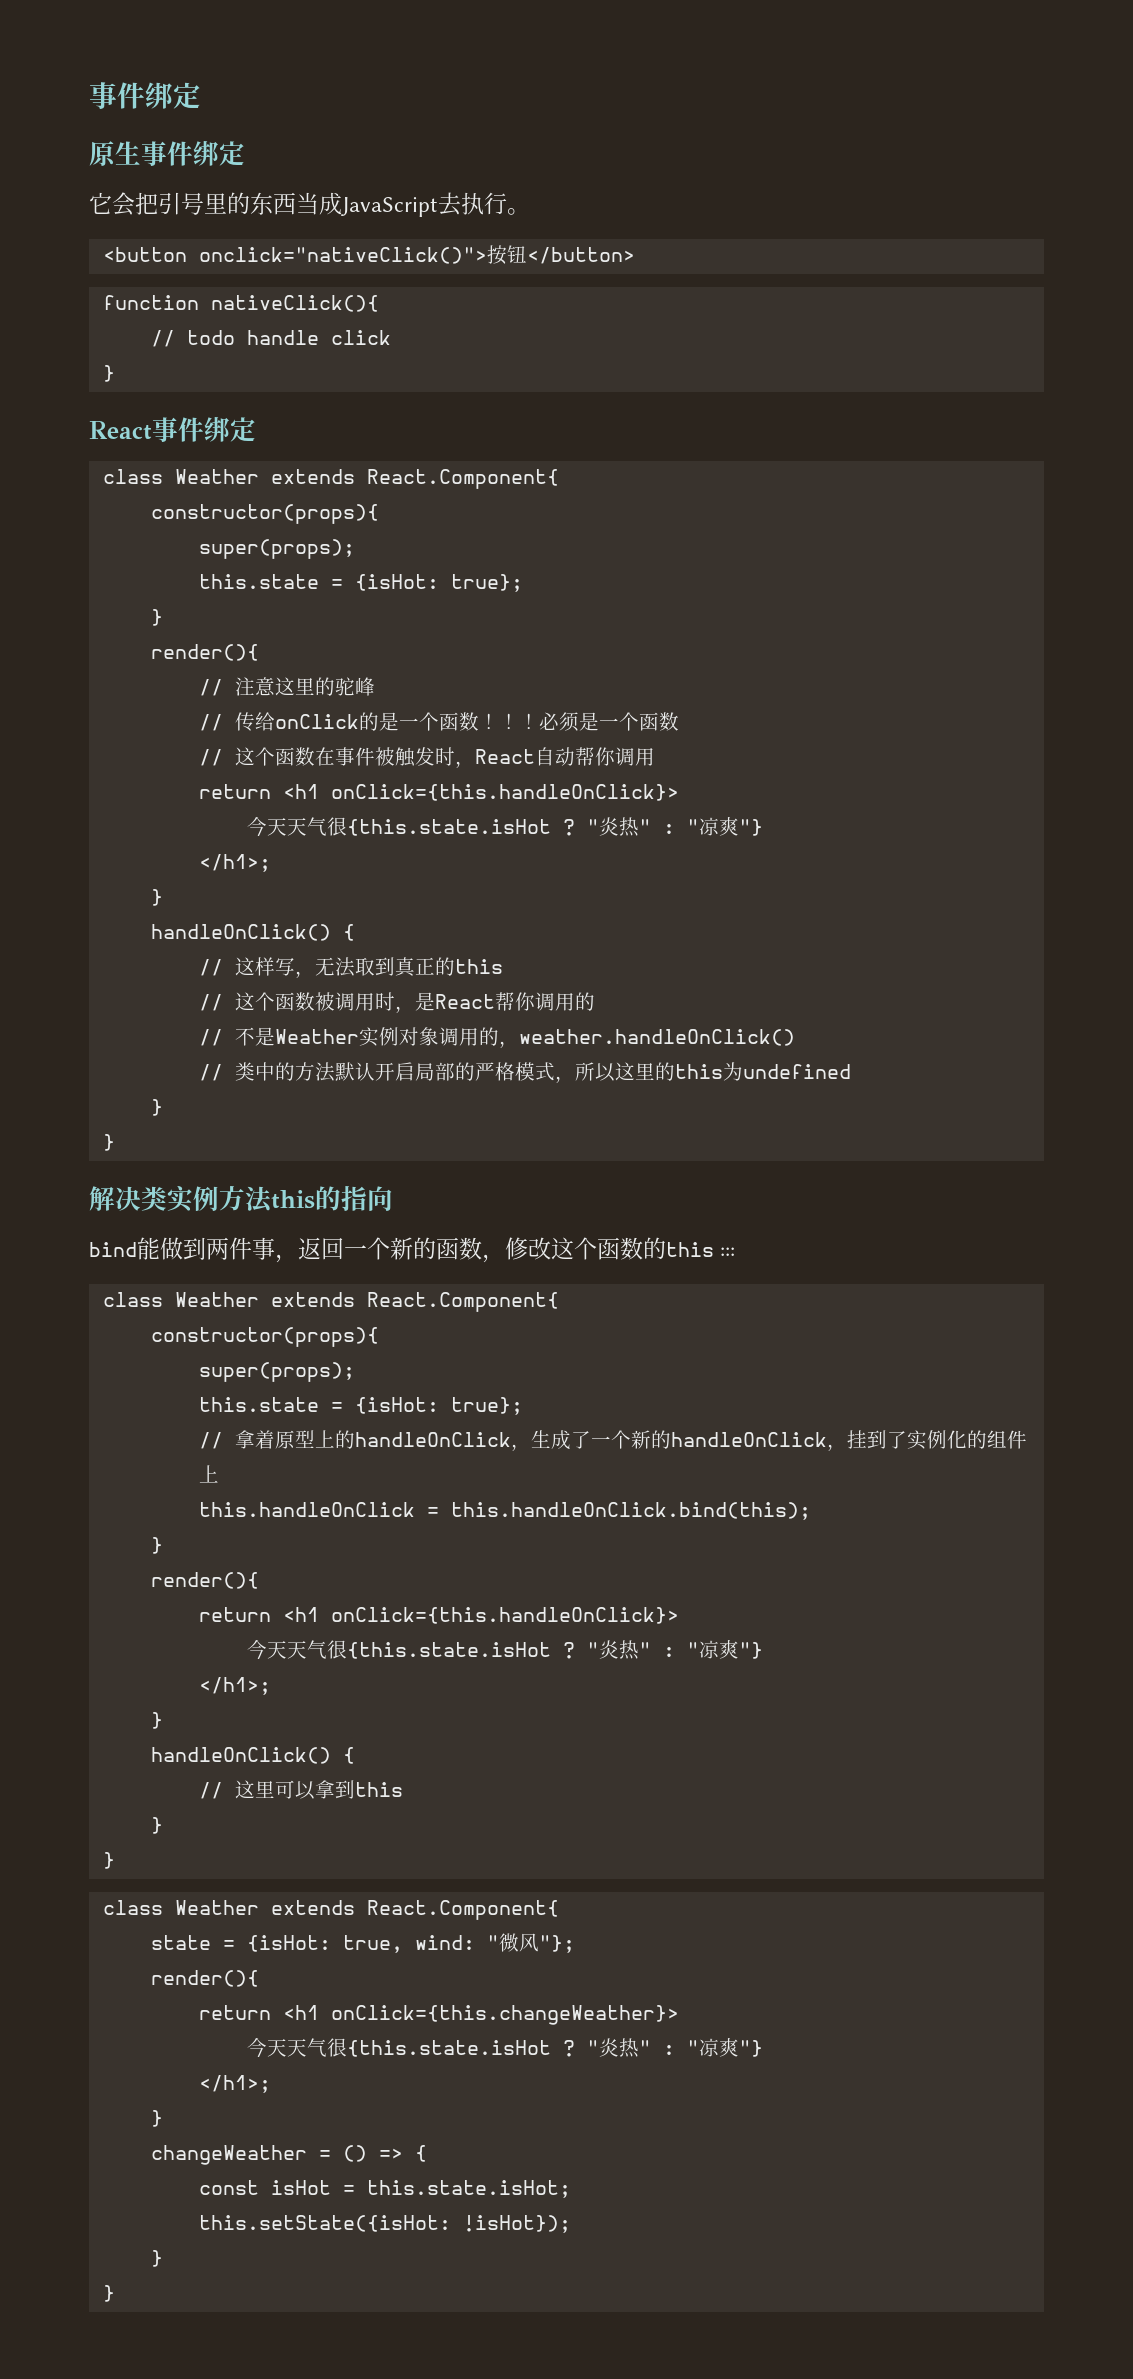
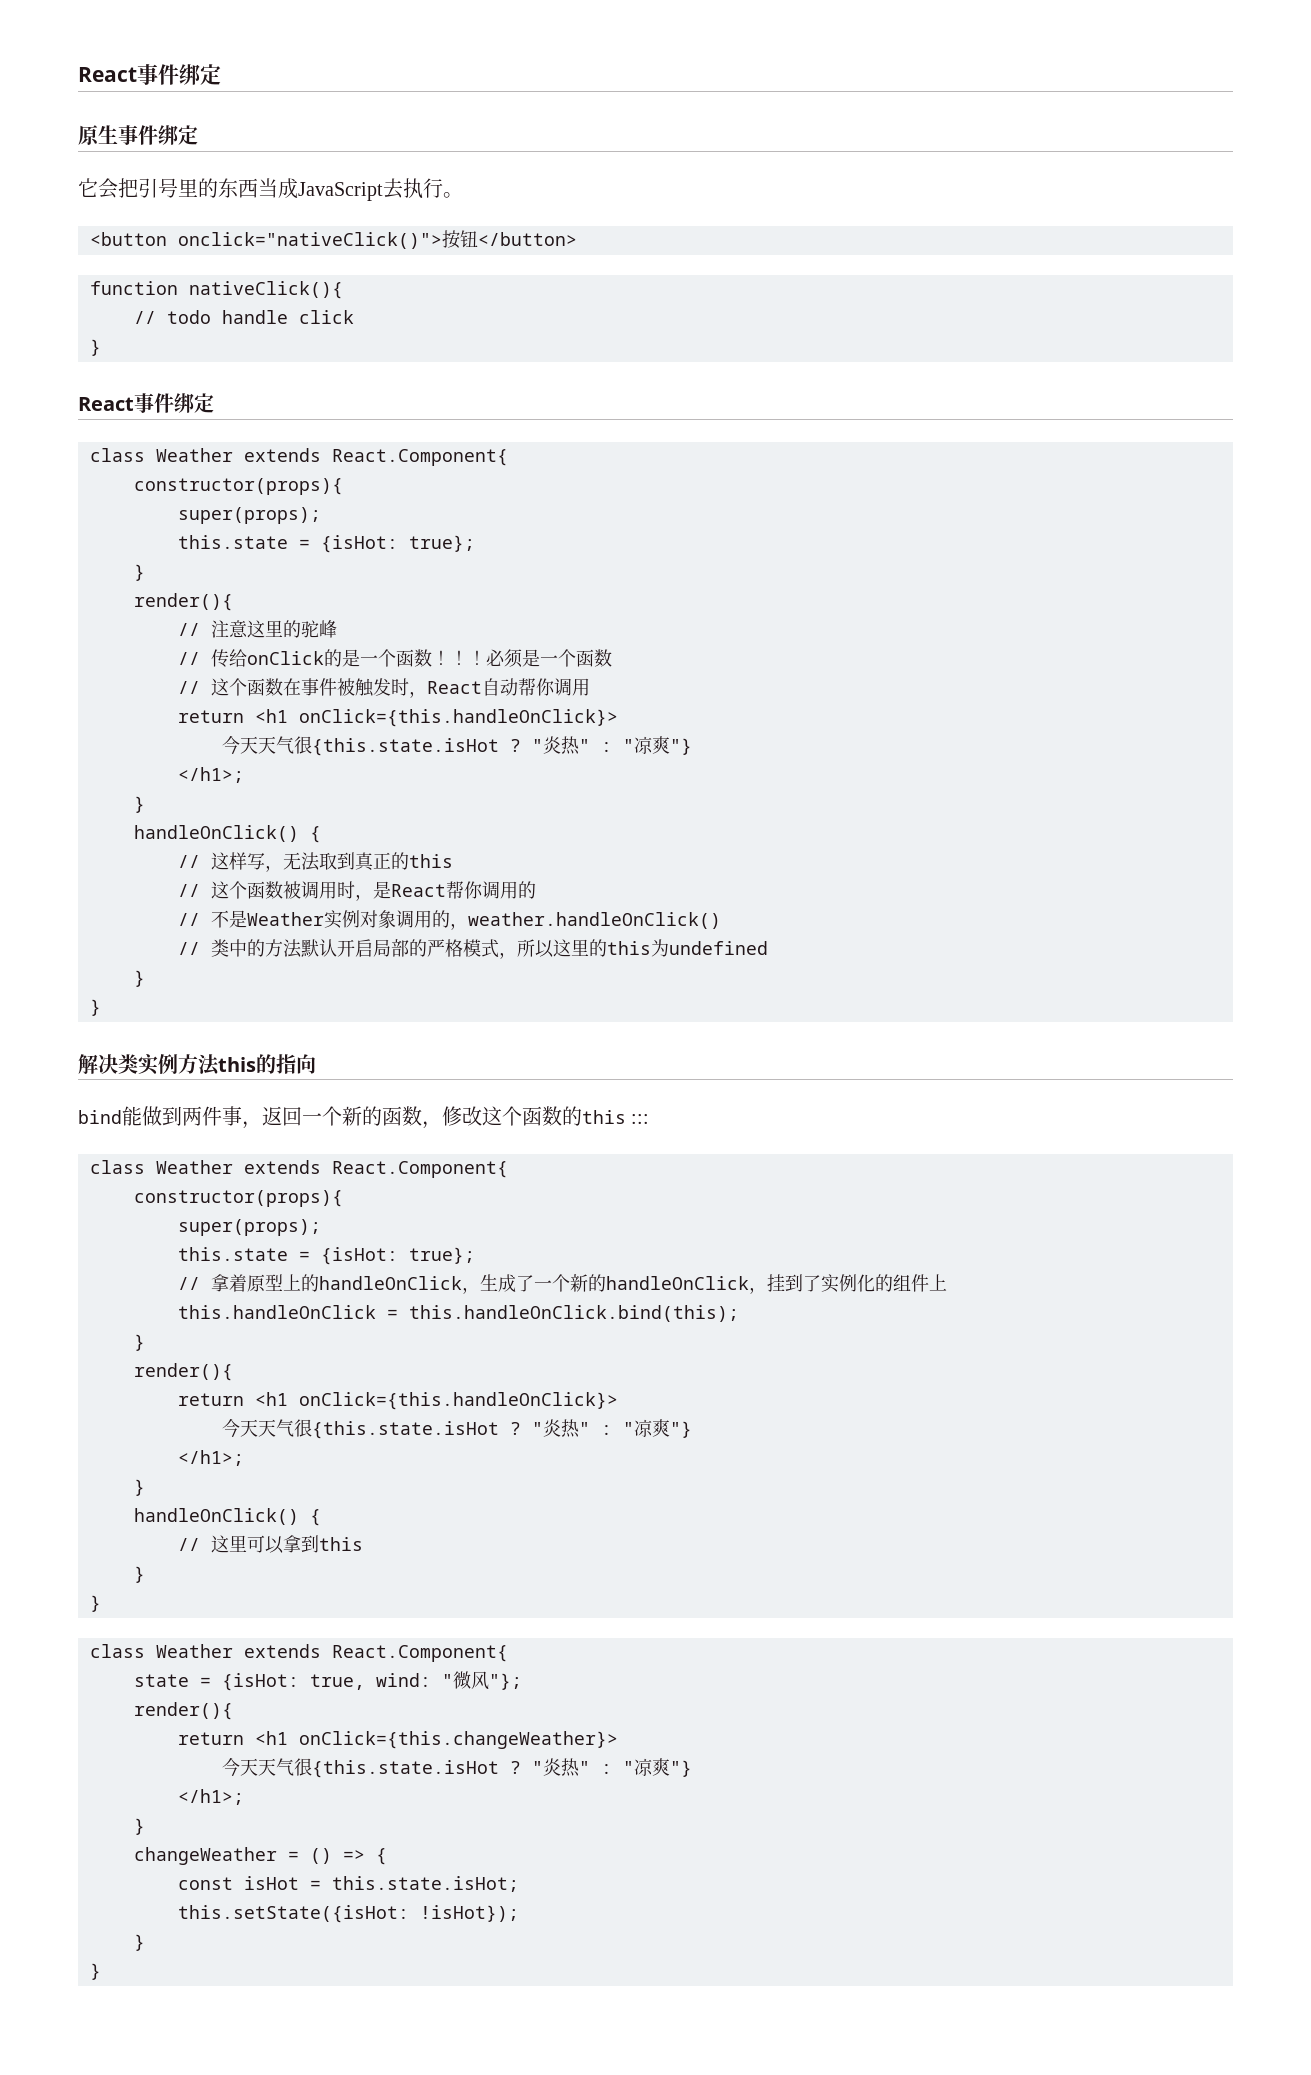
(89, 95) none -> [78,67,137,82] React

